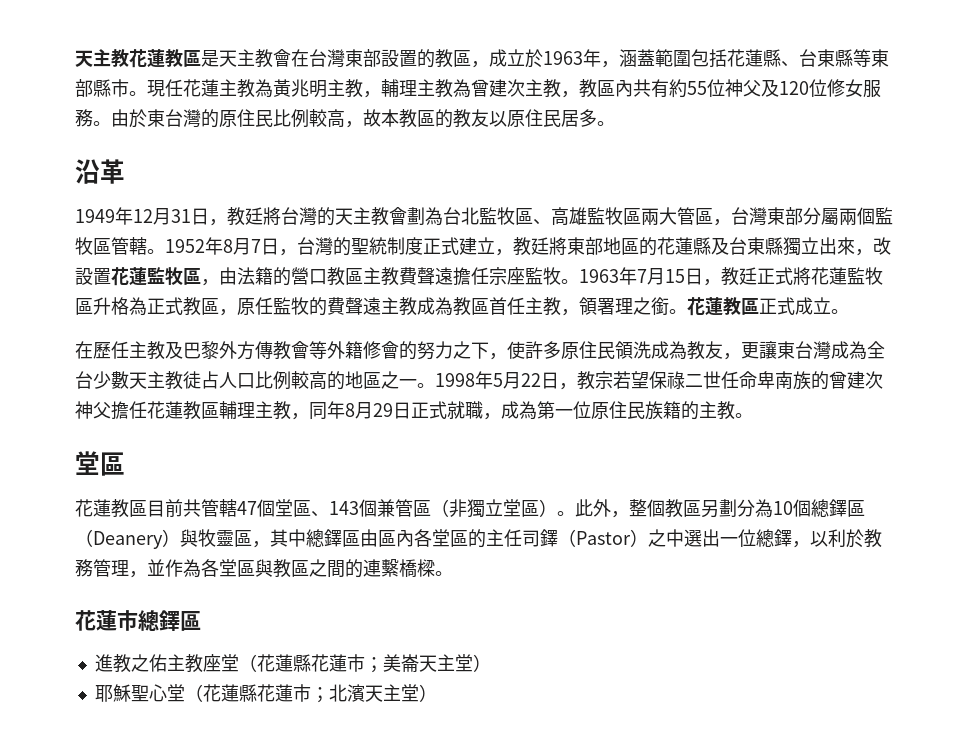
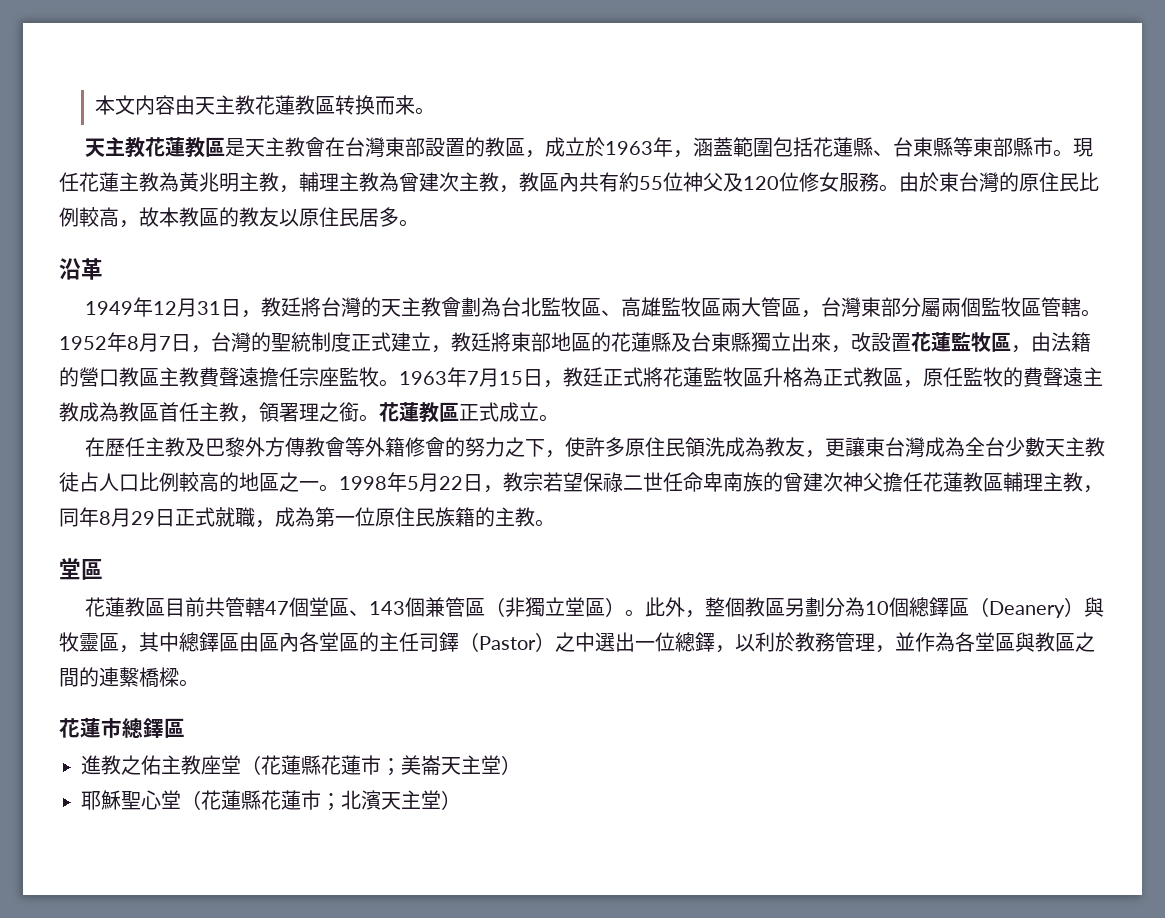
(75, 58) none -> [94,95,435,115] 本文内容由天主教花蓮教區转换而来。 //

